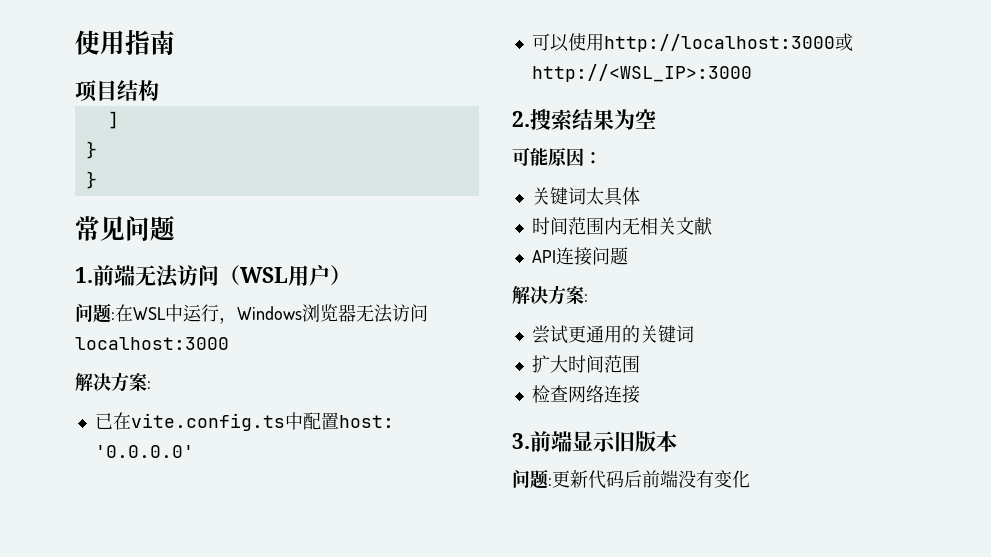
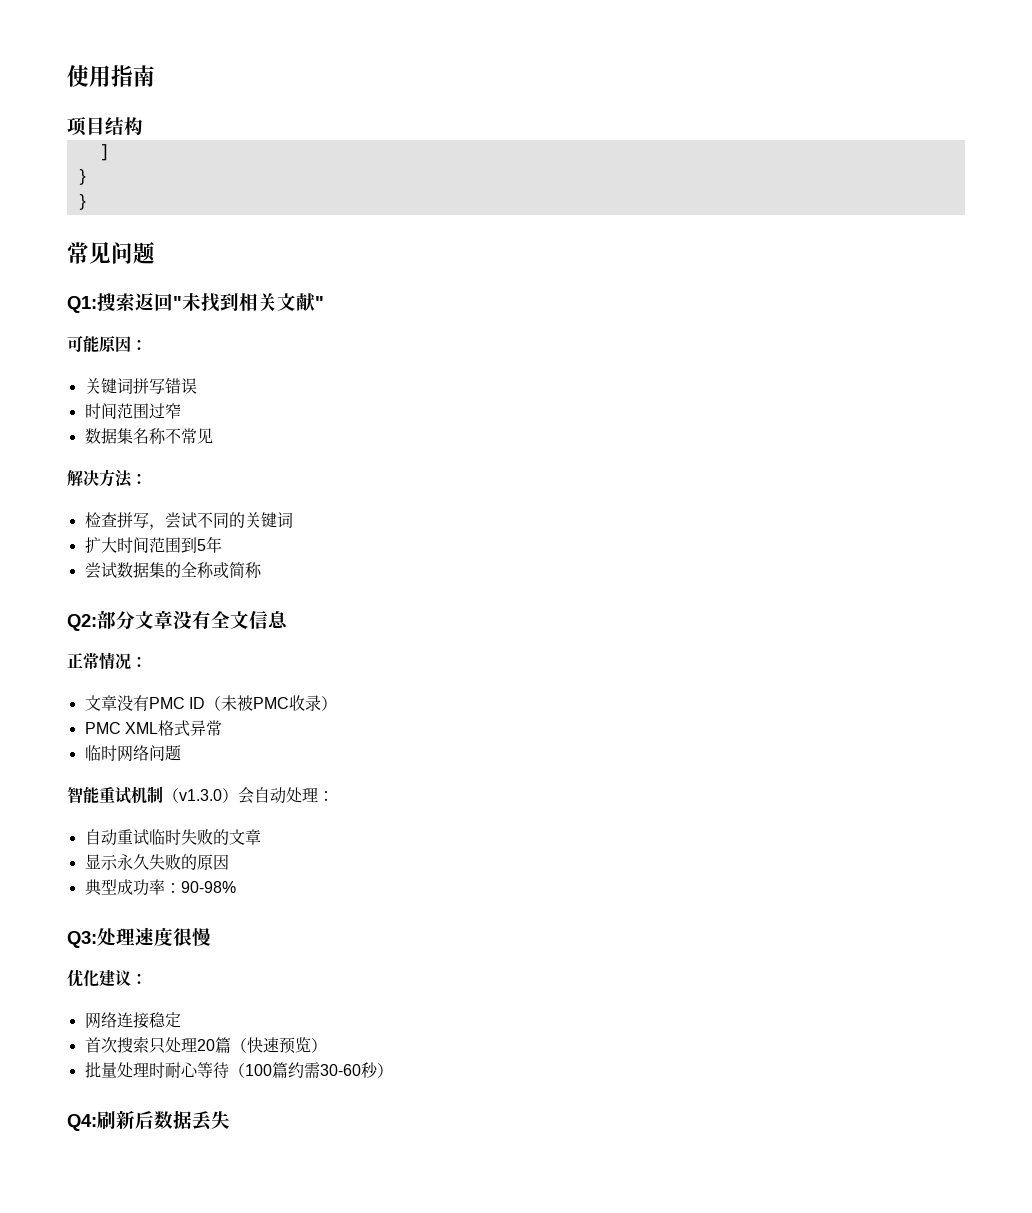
[75,265,351,288] [75,303,428,324] [75,337,229,350] [75,372,151,392] [94,412,394,431] [94,445,194,458] [531,33,853,52] [531,64,752,82] [512,109,656,131] 1.前端无法访问（WSL用户） // 问题:在WSL中运行，Windows浏览器无法访问localhost:3000 // 解决方案: // 已在vite.config.ts中配置host: '0.0.0.0' // 可以使用http://localhost:3000或http://<WSL_IP>:3000 // 2.搜索结果为空 -> [67,293,324,313] Q1:搜索返回"未找到相关文献"
[585,187,640,206] [531,217,712,235] [531,247,628,266] [512,285,588,305] [531,325,622,344] 太具体 // 时间范围内无相关文献 // API连接问题 // 解决方案: // 尝试更通用 -> [132,378,197,394] [84,403,181,419] [84,428,213,444] [67,469,147,488] [84,512,229,530] 拼写错误 // 时间范围过窄 // 数据集名称不常见 // 解决方法： // 检查拼写，尝试不同
[531,385,640,404] [512,431,677,452] [512,469,750,489] // 检查网络连接 // 3.前端显示旧版本 // 问题:更新代码后前端没有变化 -> [180,536,222,553] [84,562,262,579] [67,610,288,631] [67,652,147,670] [84,695,337,711] [84,720,222,736] [84,745,181,762] [67,786,334,804] [84,829,261,846] [84,854,229,870] [84,879,236,896] [67,927,211,948] [67,969,147,987] [84,1012,181,1029] [84,1036,327,1054] [84,1062,393,1078] [67,1110,230,1131] 到5年 // 尝试数据集的全称或简称 // Q2:部分文章没有全文信息 // 正常情况： // 文章没有PMC ID（未被PMC收录） // PMC XML格式异常 // 临时网络问题 // 智能重试机制（v1.3.0）会自动处理： // 自动重试临时失败的文章 // 显示永久失败的原因 // 典型成功率：90-98% // Q3:处理速度很慢 // 优化建议： // 网络连接稳定 // 首次搜索只处理20篇（快速预览） // 批量处理时耐心等待（100篇约需30-60秒） // Q4:刷新后数据丢失

